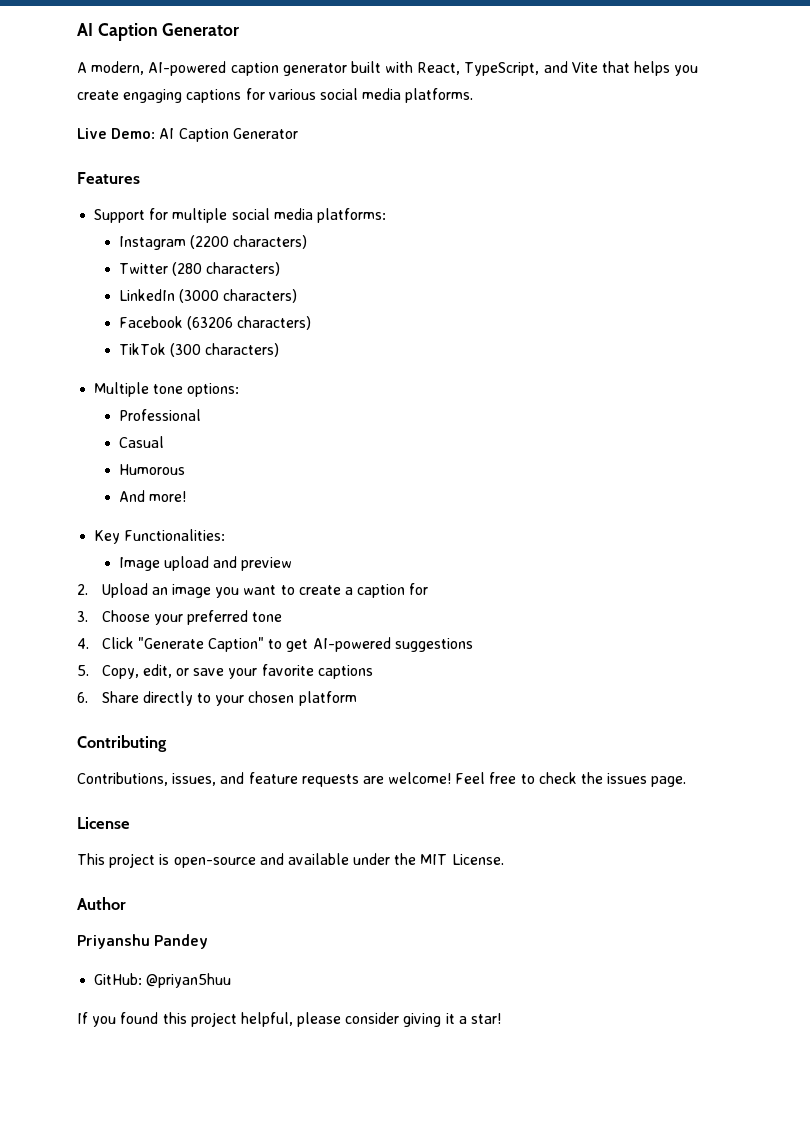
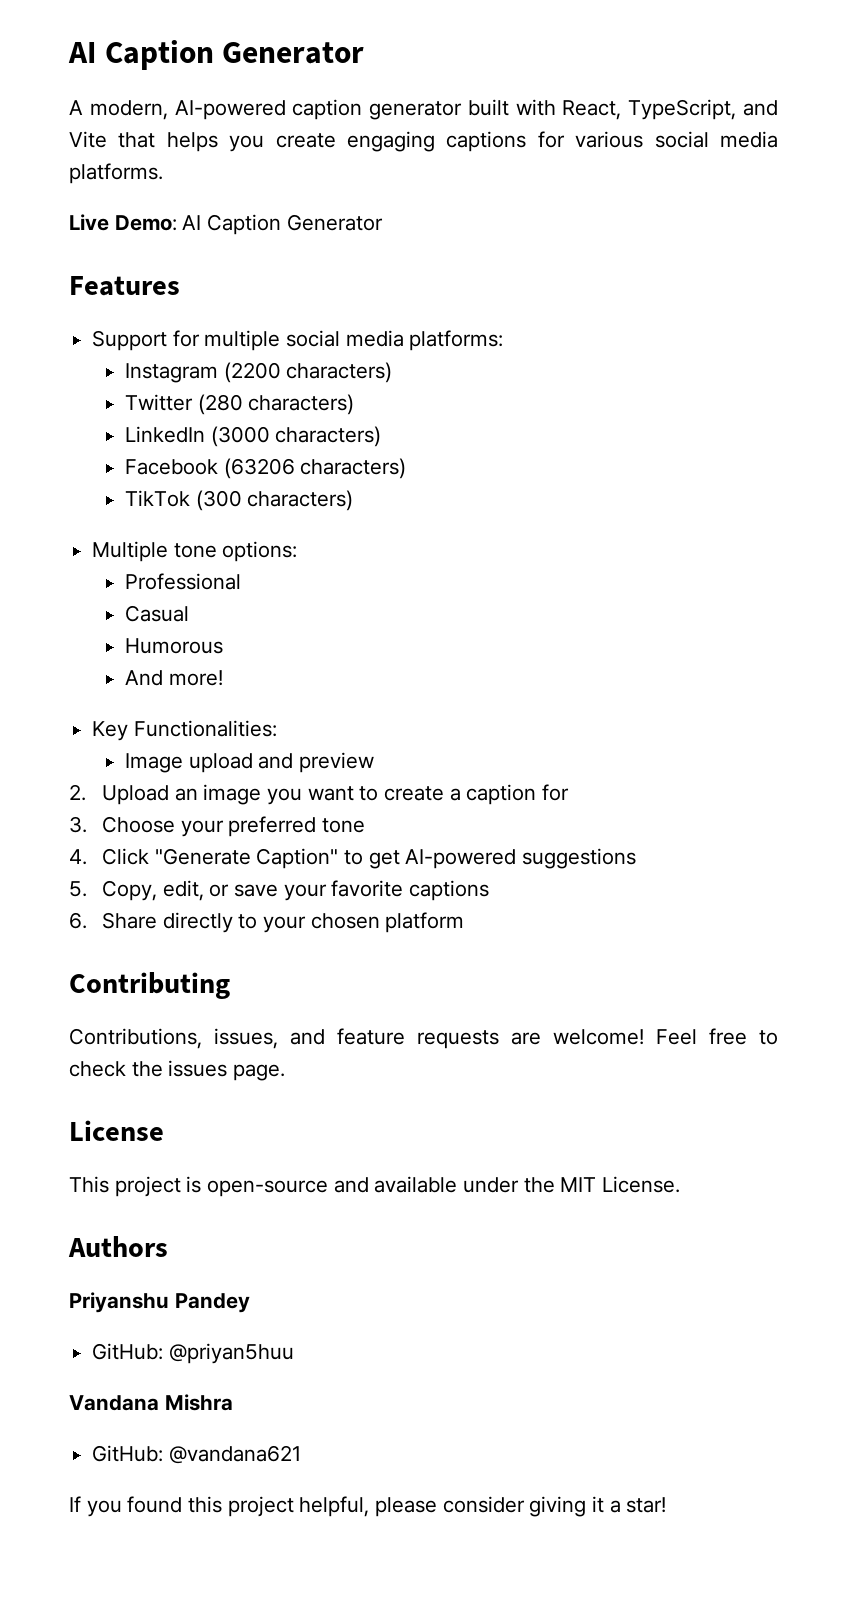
[77,897,126,910] Author -> [68,1236,168,1257] Authors
(232, 980) none -> [69,1394,233,1411] [92,1445,301,1464] // Vandana Mishra // GitHub: @vandana621

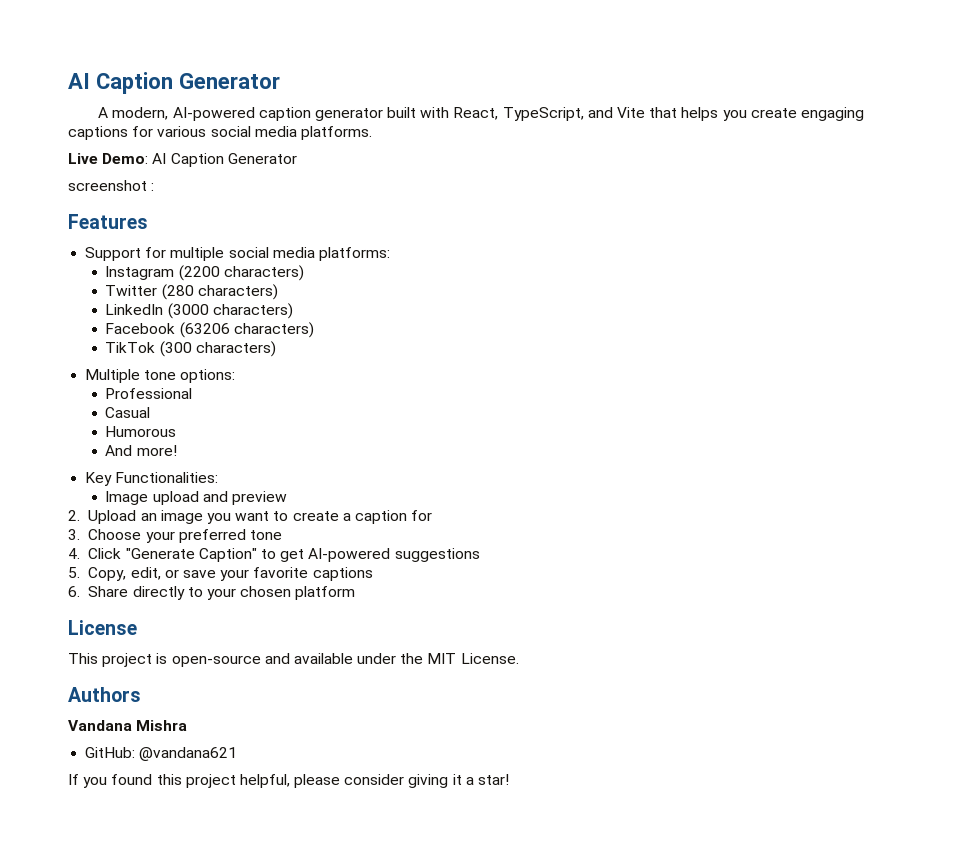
(383, 222) none -> [68,180,155,191] // screenshot :
[69,972,230,999] [69,1028,778,1049] [69,1060,286,1081] // Contributing // Contributions, issues, and feature requests are welcome! Feel free to check the issues page. -> (356, 593) none
[69,1292,250,1313] [92,1343,294,1364] // Priyanshu Pandey // GitHub: @priyan5huu -> (141, 694) none

